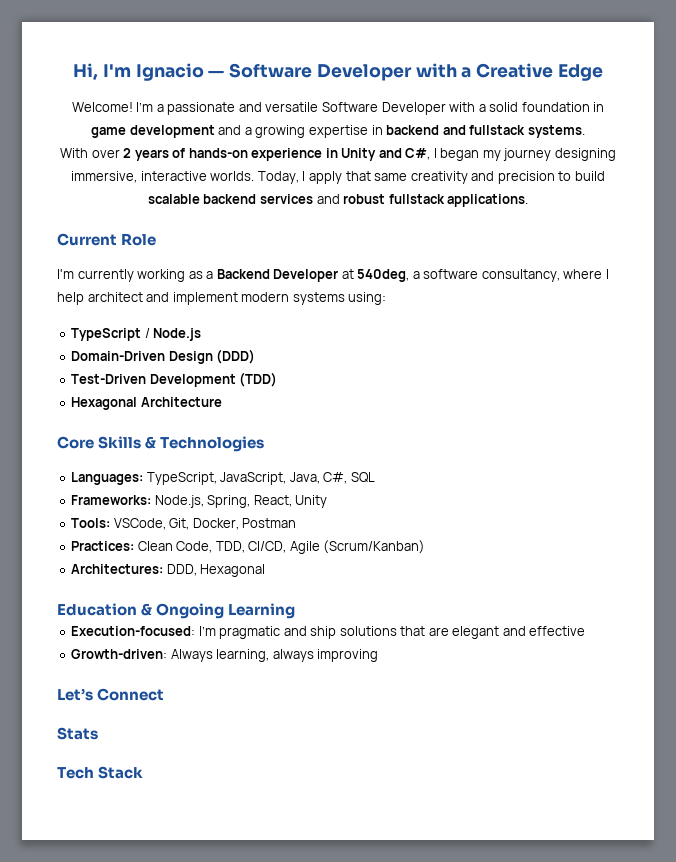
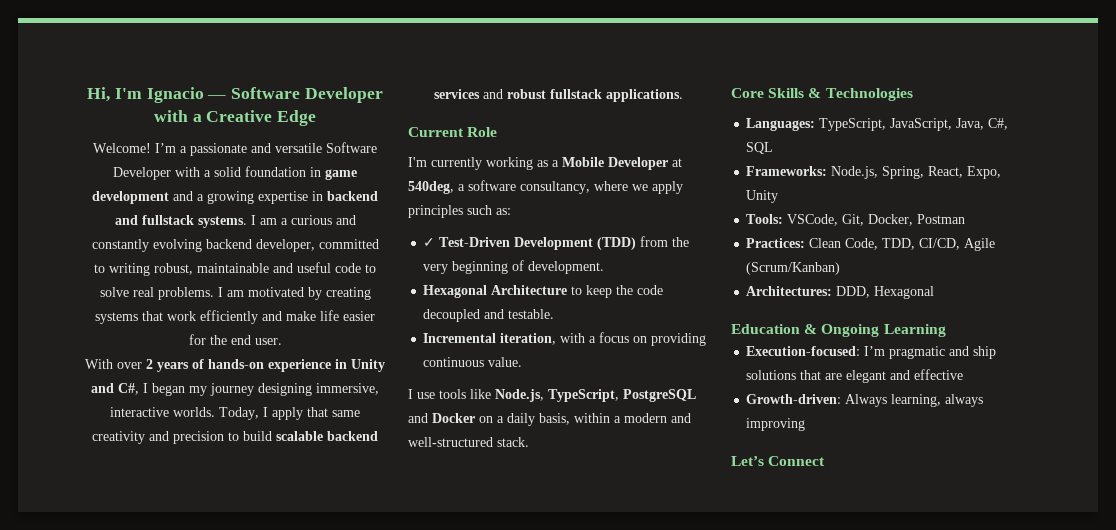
(585, 131) none -> [250,215,356,225] [91,239,379,252] [94,262,376,276] [99,287,371,300] [95,310,375,324] [188,334,282,345] I am a curious and constantly evolving backend developer, committed to writing robust, maintainable and useful code to solve real problems. I am motivated by creating systems that work efficiently and make life easier for the end user.
[216,269,270,279] Backend -> [562,157,604,167] Mobile
[605,269,609,279] [57,292,387,305] [71,328,202,341] [71,349,256,364] [71,372,278,387] [71,397,222,410] I help architect and implement modern systems using: // TypeScript / Node.js // Domain-Driven Design (DDD) // Test-Driven Development (TDD) // Hexagonal Architecture -> [632,181,683,194] [408,205,511,218] [423,236,690,250] [423,260,605,274] [423,285,664,298] [423,309,555,322] [423,332,707,346] [423,357,523,367] [408,389,696,402] [408,413,691,426] [408,437,529,447] we apply principles such as: // ✓ Test-Driven Development (TDD) from the very beginning of development. // Hexagonal Architecture to keep the code decoupled and testable. // Incremental iteration, with a focus on providing continuous value. // I use tools like Node.js, TypeScript, PostgreSQL and Docker on a daily basis, within a modern and well-structured stack.
(292, 501) none -> [967,166,1002,179] Expo,
[57,727,98,740] [57,766,144,779] // Stats // Tech Stack -> (826, 461) none

